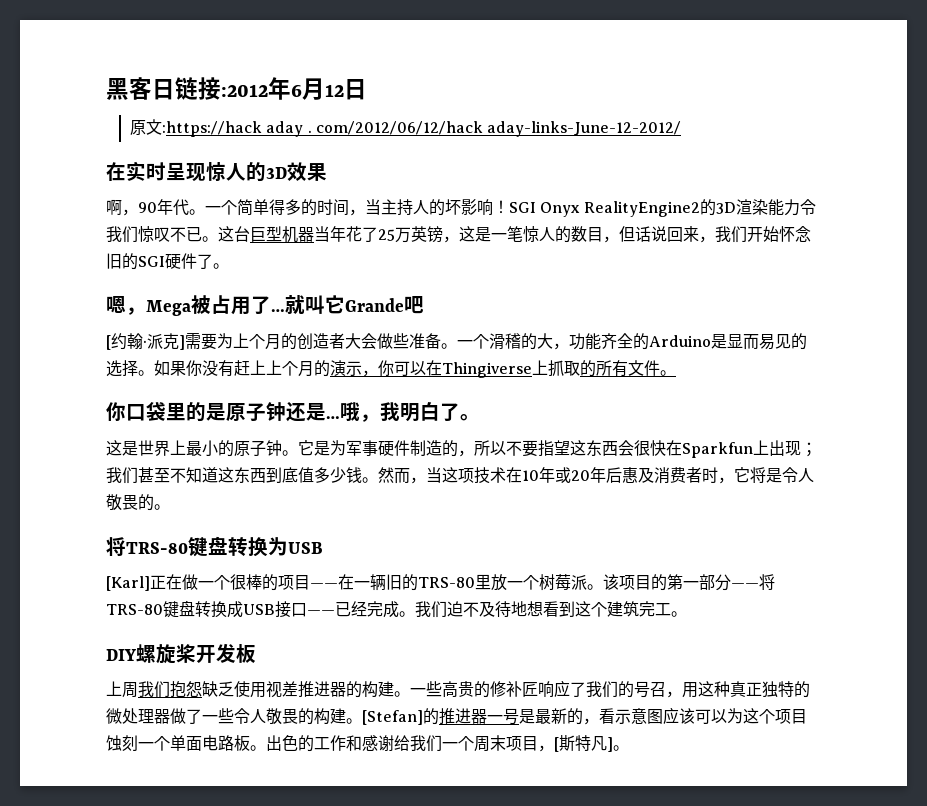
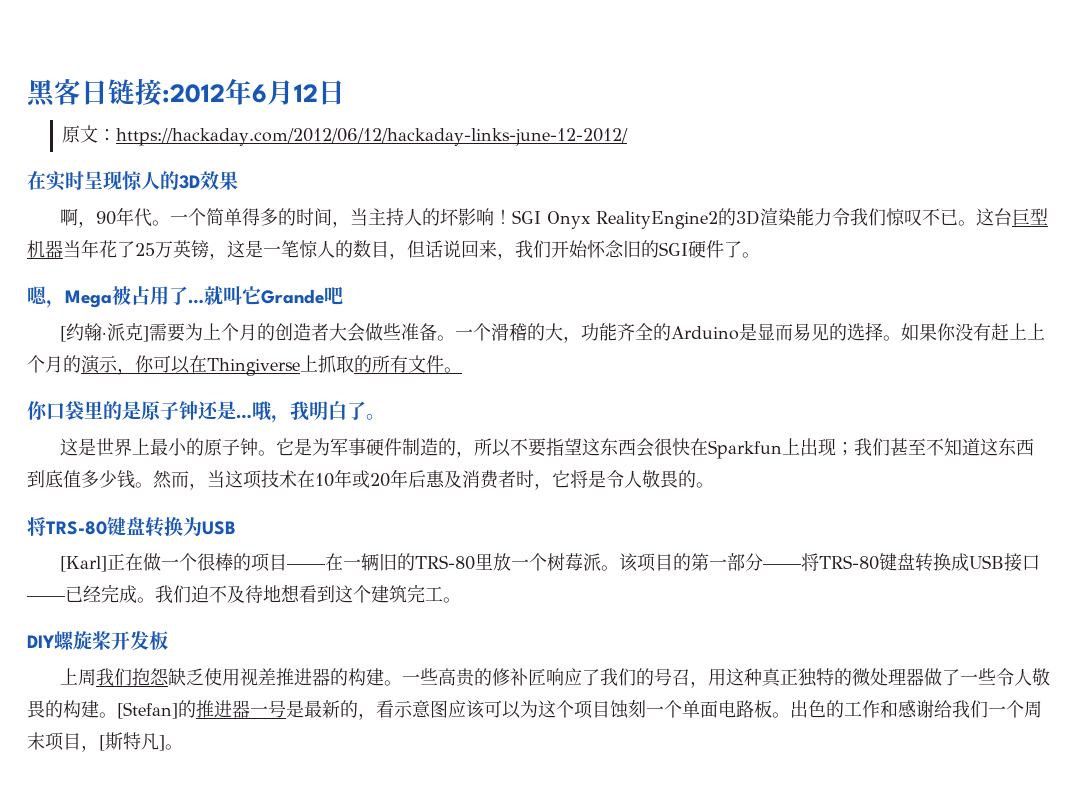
[161,121,682,137] :https://hack aday . com/2012/06/12/hack aday-links-June-12-2012/ -> [98,128,629,146] ：https://hackaday.com/2012/06/12/hackaday-links-june-12-2012/

